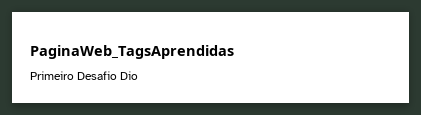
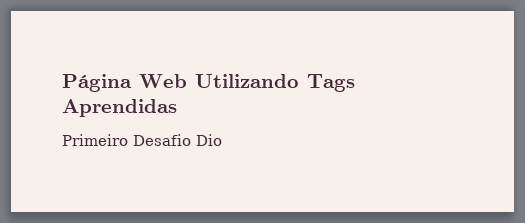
[30,45,234,59] PaginaWeb_TagsAprendidas -> [62,74,355,92] [62,99,177,117] Página Web Utilizando Tags Aprendidas

